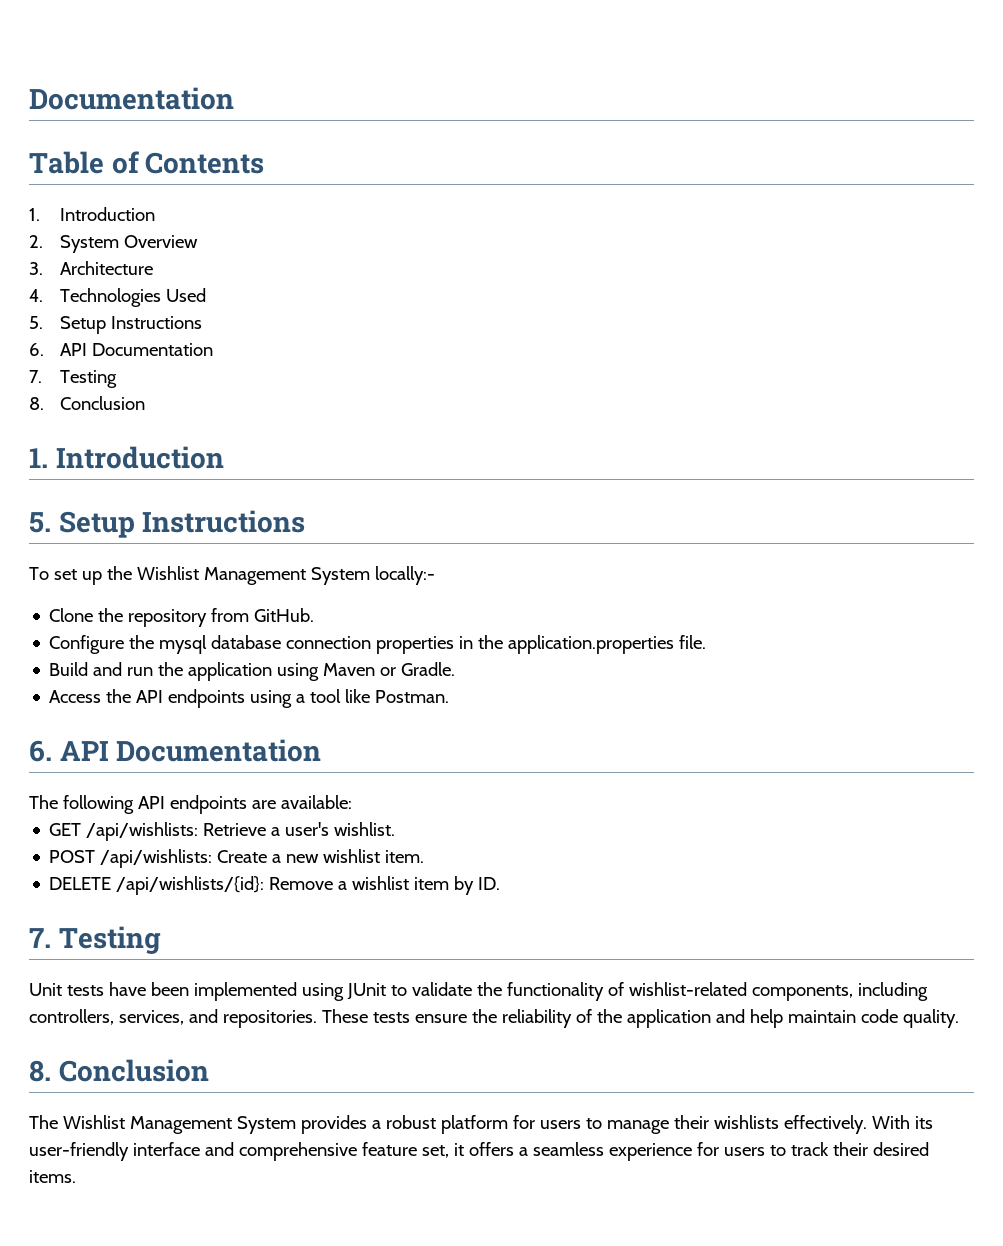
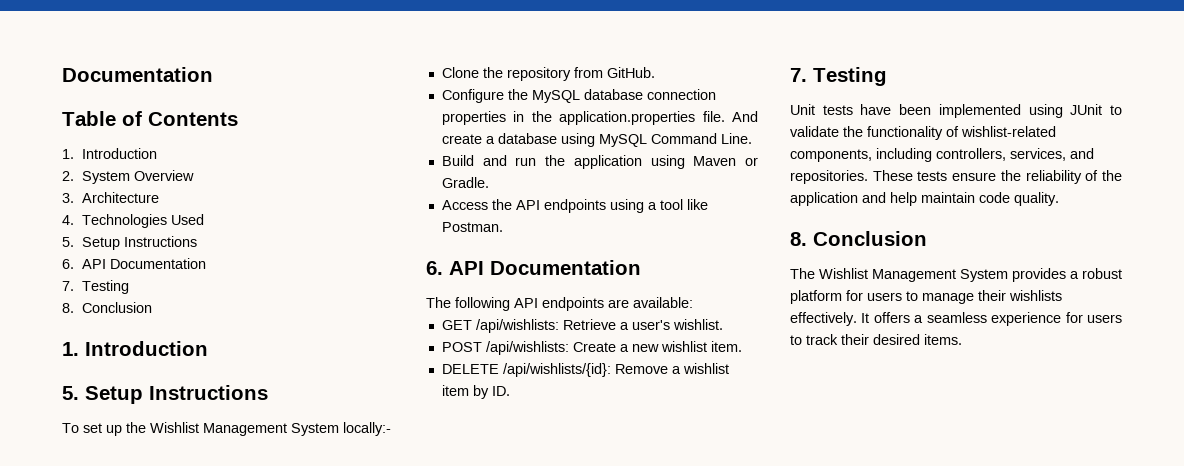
[159,635,208,654] mysql -> [531,90,580,103] MySQL
(707, 642) none -> [732,111,758,122] [441,133,752,147] And create a database using MySQL Command Line.
[871,1115,933,1129] [29,1142,464,1161] With its user-friendly interface and comprehensive feature set, it -> [861,313,870,323] It

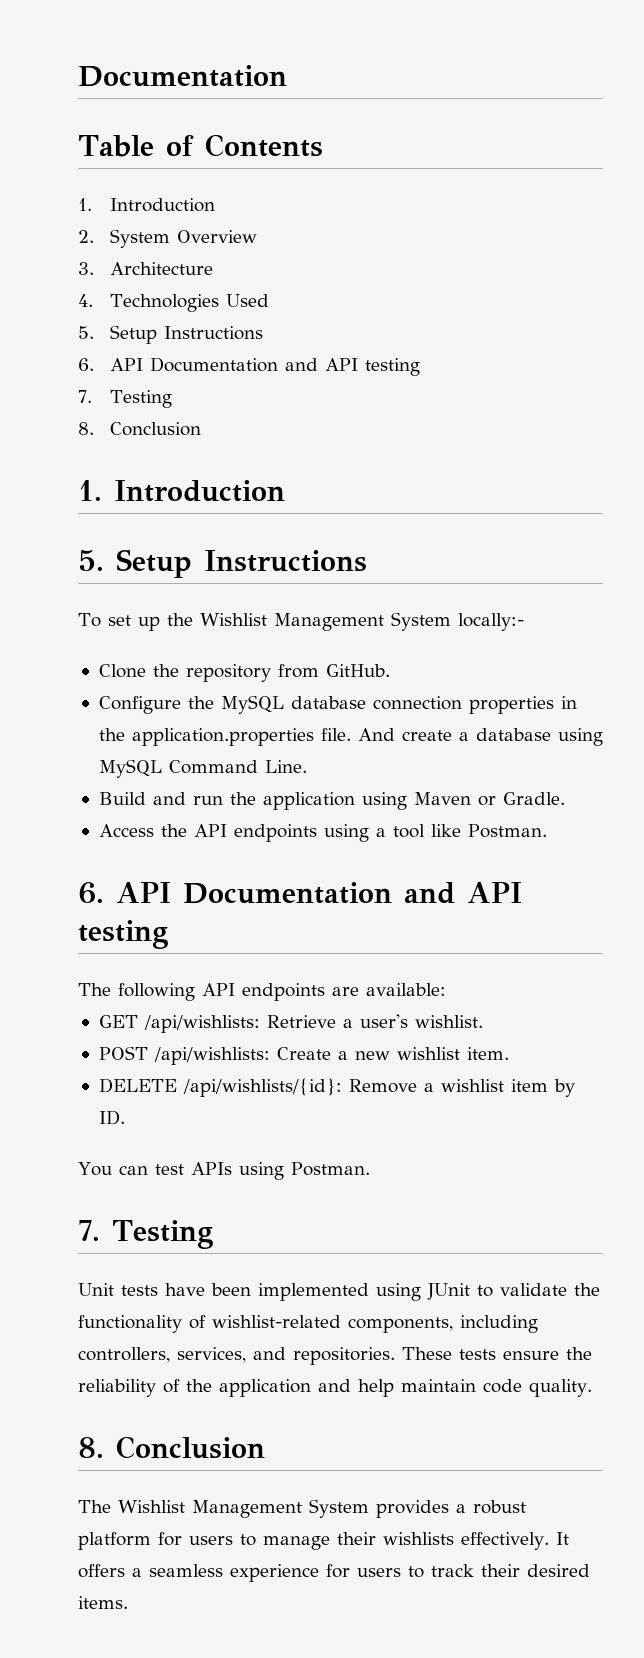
(206, 263) none -> [284,358,420,376] and API testing
(641, 267) none -> [404,882,522,904] [78,920,168,949] and API testing
(510, 391) none -> [78,1162,370,1180] // You can test APIs using Postman.

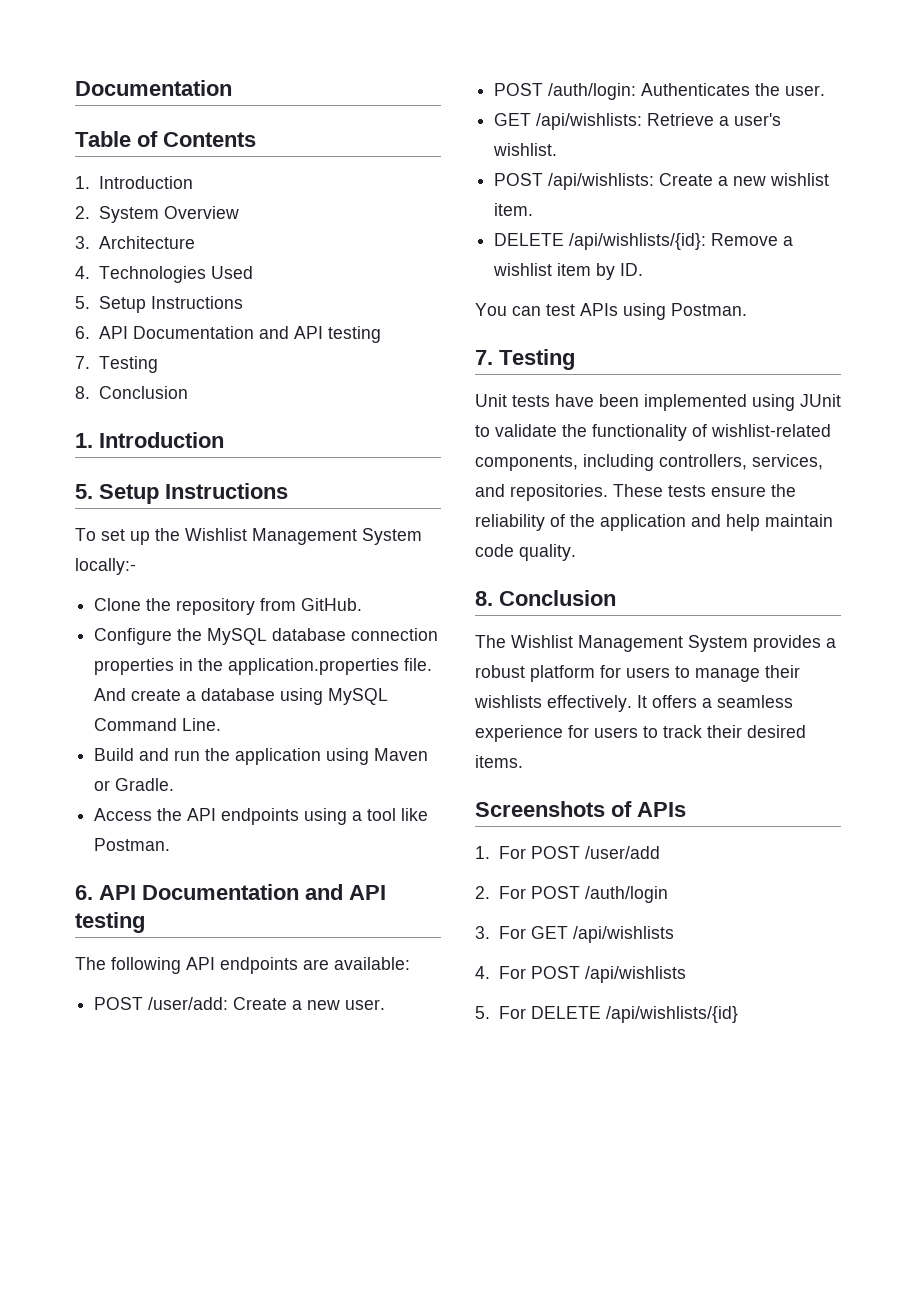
(446, 989) none -> [94,997,386,1010] [494,83,826,100] // POST /user/add: Create a new user. // POST /auth/login: Authenticates the user.
(128, 1602) none -> [475,801,686,817] [475,846,660,859] [475,886,668,903] [475,926,674,943] [475,966,686,983] [475,1006,738,1023] // Screenshots of APIs // 1. For POST /user/add // 2. For POST /auth/login // 3. For GET /api/wishlists // 4. For POST /api/wishlists // 5. For DELETE /api/wishlists/{id}

